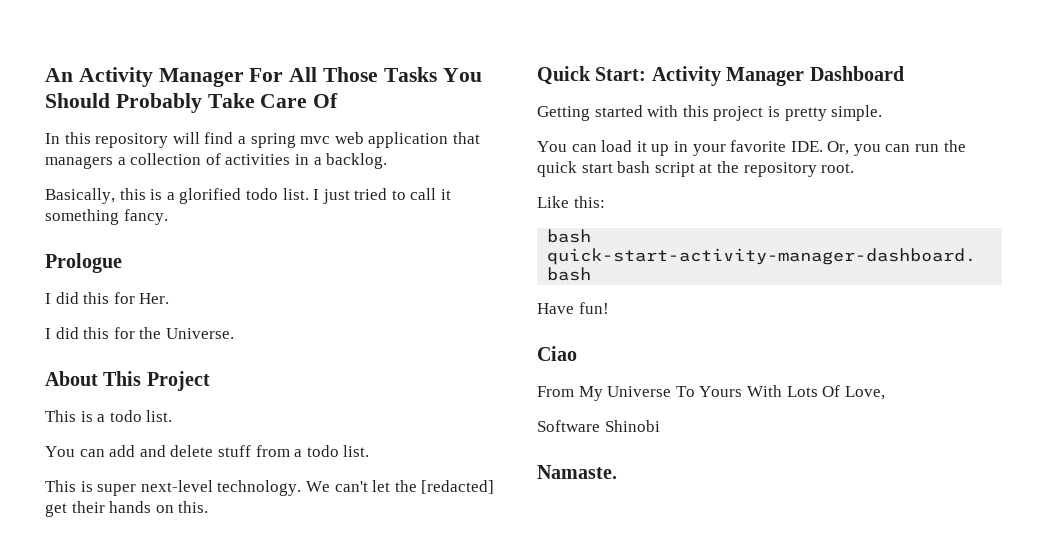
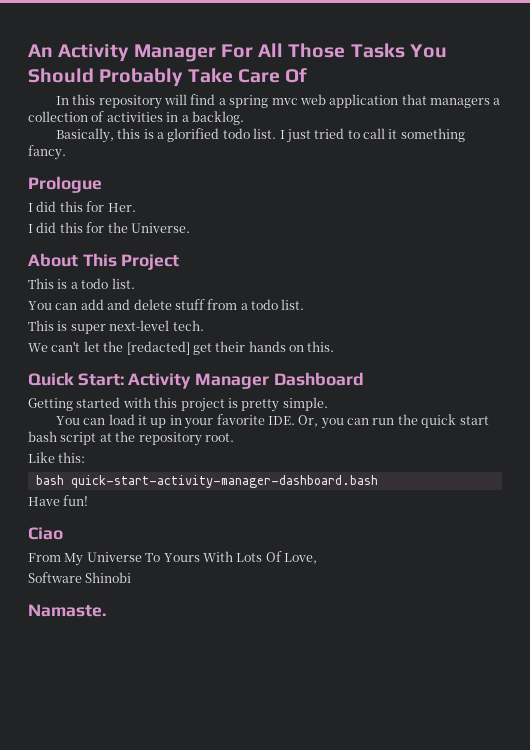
[217,480,302,496] technology. -> [172,320,204,331] tech. //

